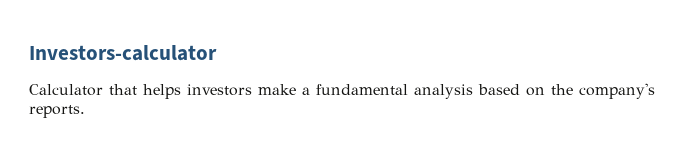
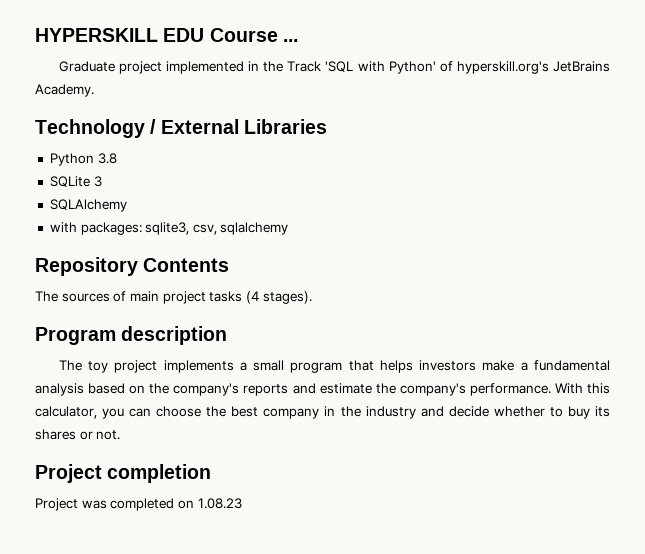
[29,45,217,61] [29,84,103,96] Investors-calculator // Calculator -> [35,28,298,42] [58,61,610,74] [35,84,94,97] [35,119,327,138] [49,153,117,166] [49,176,102,187] [49,199,127,212] [49,222,289,235] [35,257,230,276] [35,291,312,304] [35,326,228,345] [58,360,343,373] HYPERSKILL EDU Course ... // Graduate project implemented in the Track 'SQL with Python' of hyperskill.org's JetBrains Academy. // Technology / External Libraries // Python 3.8 // SQLite 3 // SQLAlchemy // with packages: sqlite3, csv, sqlalchemy // Repository Contents // The sources of main project tasks (4 stages). // Program description // The toy project implements a small program
[29,105,85,118] reports. -> [243,383,610,396] [35,406,611,419] [35,429,121,440] [35,464,212,483] [35,498,242,511] reports and estimate the company's performance. With this calculator, you can choose the best company in the industry and decide whether to buy its shares or not. // Project completion // Project was completed on 1.08.23

